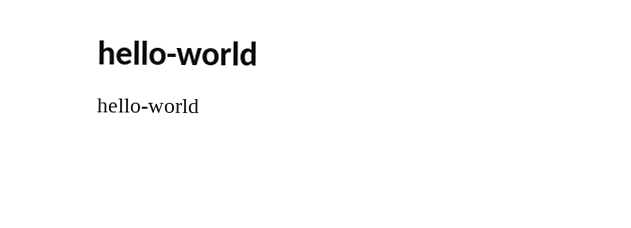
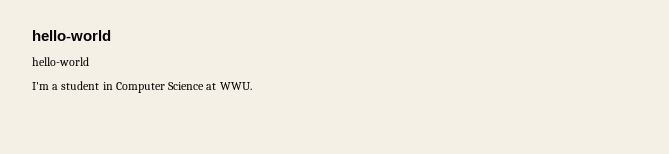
(200, 106) none -> [32,81,252,93] // I'm a student in Computer Science at WWU.

